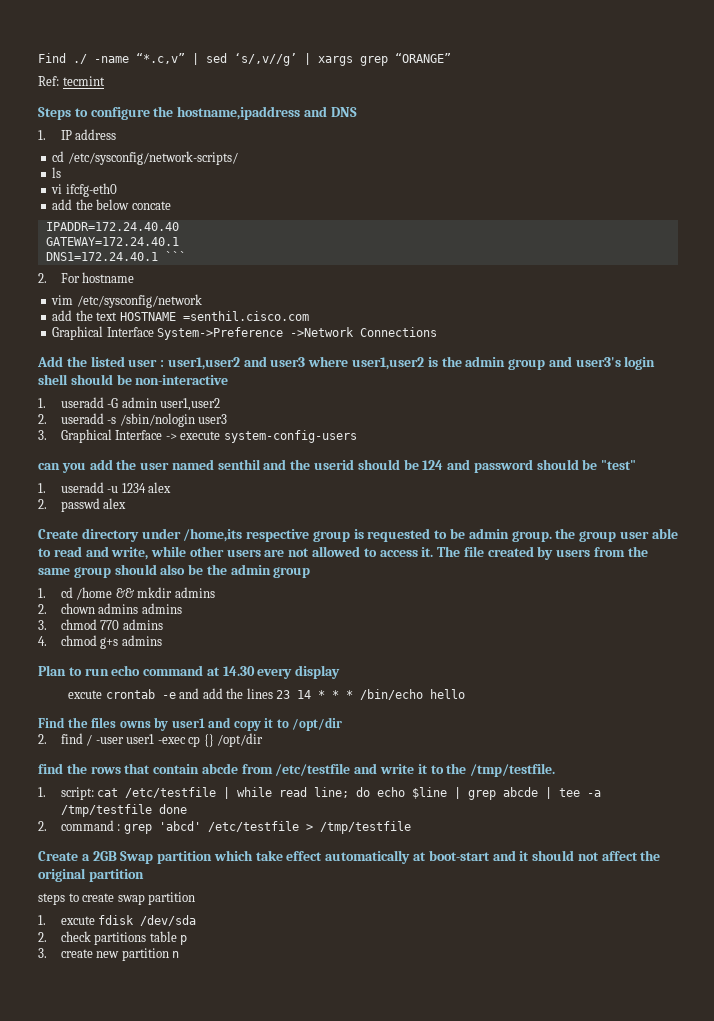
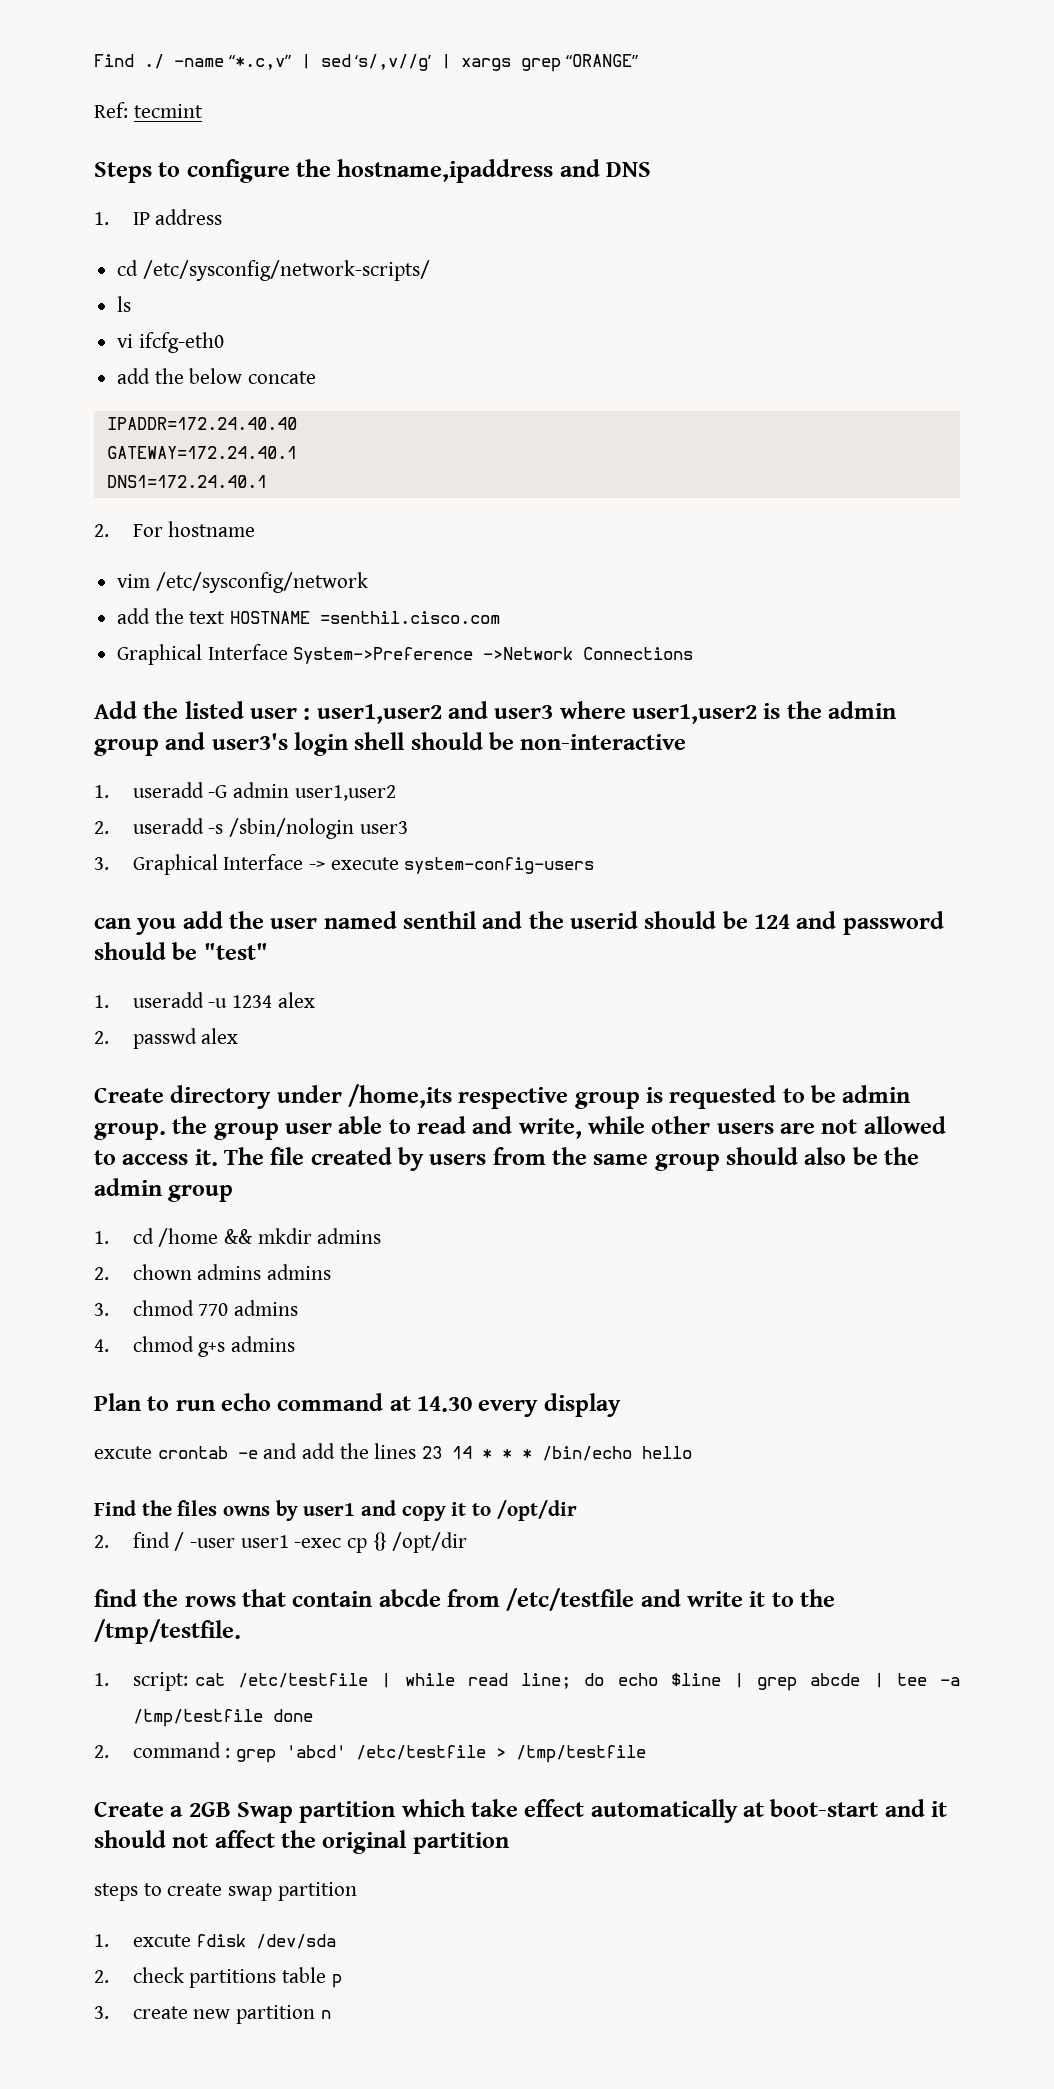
[164,251,186,261] ``` -> (267, 481) none

